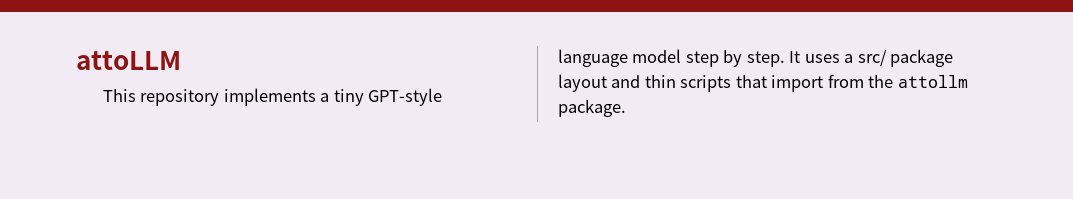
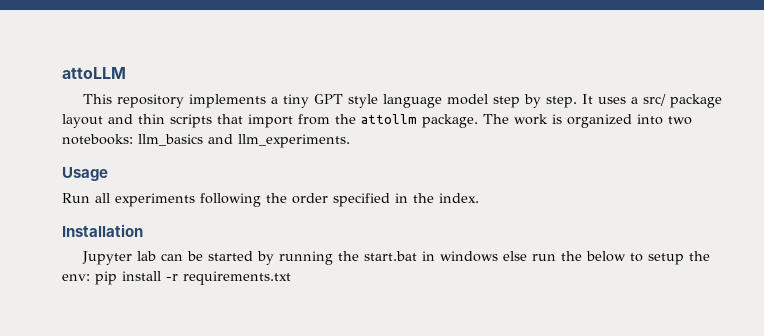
[368,88,443,106] GPT‑style -> [314,94,379,108] GPT style
(626, 108) none -> [483,114,692,128] [62,134,350,148] [62,167,108,181] [62,193,479,207] [62,224,143,237] [82,251,711,265] [62,271,291,285] The work is organized into two notebooks: llm_basics and llm_experiments. // Usage // Run all experiments following the order specified in the index. // Installation // Jupyter lab can be started by running the start.bat in windows else run the below to setup the env: pip install -r requirements.txt

